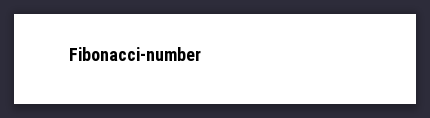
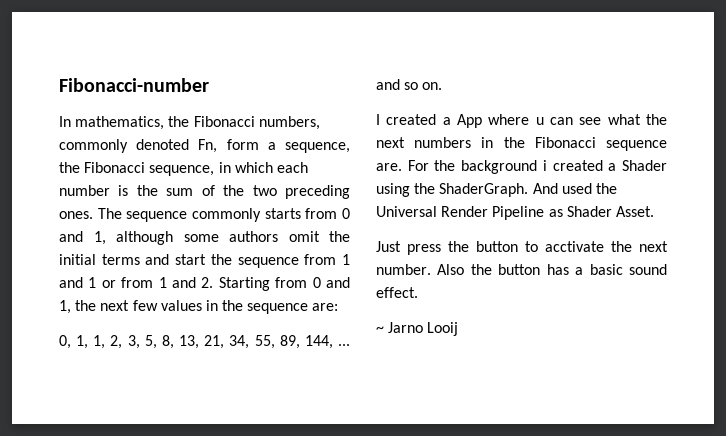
(201, 54) none -> [59,116,320,130] [59,139,350,153] [59,162,308,176] [59,185,350,199] [59,208,350,222] [59,231,350,245] [59,254,351,268] [59,277,350,291] [59,300,339,314] [59,335,350,349] [376,79,443,90] [376,114,667,128] [376,137,667,151] [376,160,667,174] [376,183,617,197] [376,206,654,220] [376,241,668,255] [376,264,667,275] [376,287,418,298] [376,322,459,336] // In mathematics, the Fibonacci numbers, commonly denoted Fn, form a sequence, the Fibonacci sequence, in which each number is the sum of the two preceding ones. The sequence commonly starts from 0 and 1, although some authors omit the initial terms and start the sequence from 1 and 1 or from 1 and 2. Starting from 0 and 1, the next few values in the sequence are: // 0, 1, 1, 2, 3, 5, 8, 13, 21, 34, 55, 89, 144, ... and so on. // I created a App where u can see what the next numbers in the Fibonacci sequence are. For the background i created a Shader using the ShaderGraph. And used the Universal Render Pipeline as Shader Asset. // Just press the button to acctivate the next number. Also the button has a basic sound effect. // ~ Jarno Looij

